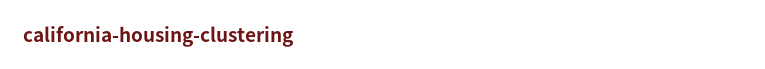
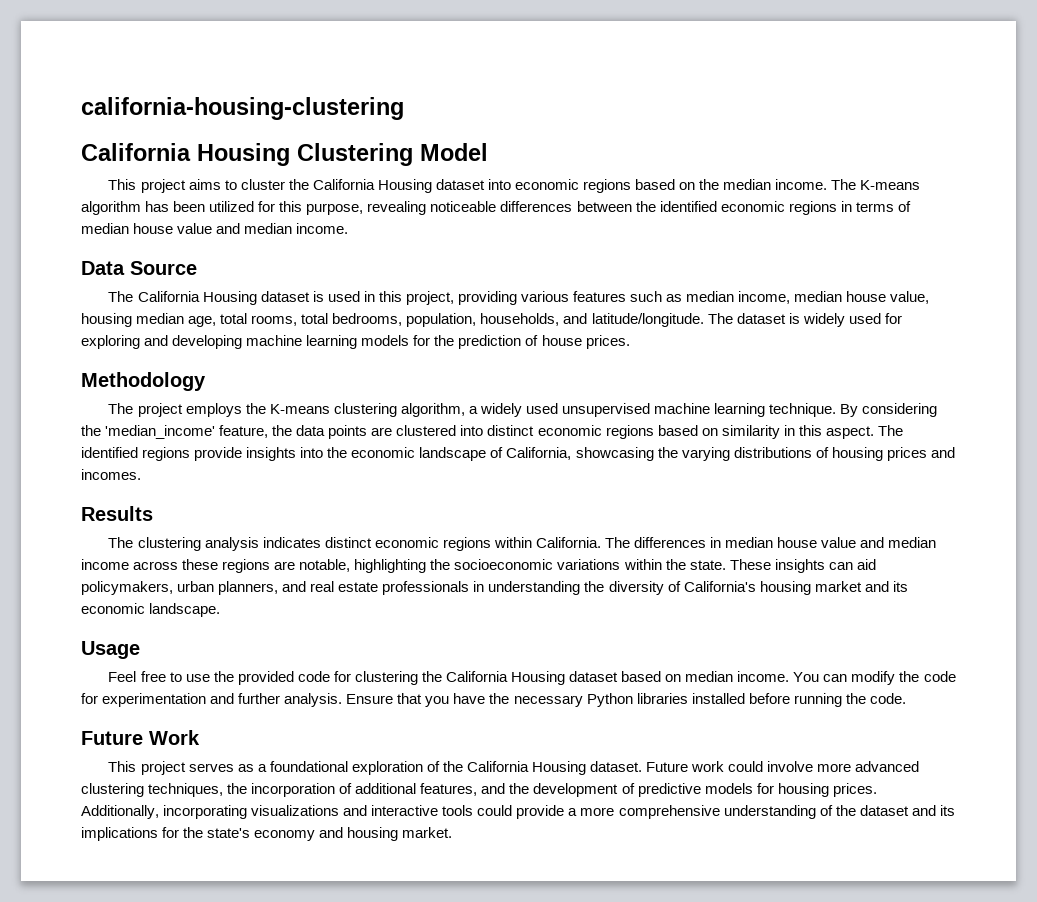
(294, 36) none -> [81,143,488,166] [108,179,921,193] [81,201,911,215] [81,223,349,234] [81,261,197,275] [108,291,930,305] [81,313,902,327] [81,335,630,349] [81,372,206,391] [108,403,938,417] [81,425,903,439] [81,447,955,461] [81,469,141,480] [81,506,153,521] [108,537,937,551] [81,559,876,573] [81,581,908,595] [81,603,221,617] [81,641,140,659] [108,671,956,685] [81,693,906,707] [81,730,200,745] [108,761,920,775] [81,783,877,797] [81,805,955,819] [81,827,453,841] // California Housing Clustering Model // This project aims to cluster the California Housing dataset into economic regions based on the median income. The K-means algorithm has been utilized for this purpose, revealing noticeable differences between the identified economic regions in terms of median house value and median income. // Data Source // The California Housing dataset is used in this project, providing various features such as median income, median house value, housing median age, total rooms, total bedrooms, population, households, and latitude/longitude. The dataset is widely used for exploring and developing machine learning models for the prediction of house prices. // Methodology // The project employs the K-means clustering algorithm, a widely used unsupervised machine learning technique. By considering the 'median_income' feature, the data points are clustered into distinct economic regions based on similarity in this aspect. The identified regions provide insights into the economic landscape of California, showcasing the varying distributions of housing prices and incomes. // Results // The clustering analysis indicates distinct economic regions within California. The differences in median house value and median income across these regions are notable, highlighting the socioeconomic variations within the state. These insights can aid policymakers, urban planners, and real estate professionals in understanding the diversity of California's housing market and its economic landscape. // Usage // Feel free to use the provided code for clustering the California Housing dataset based on median income. You can modify the code for experimentation and further analysis. Ensure that you have the necessary Python libraries installed before running the code. // Future Work // This project serves as a foundational exploration of the California Housing dataset. Future work could involve more advanced clustering techniques, the incorporation of additional features, and the development of predictive models for housing prices. Additionally, incorporating visualizations and interactive tools could provide a more comprehensive understanding of the dataset and its implications for the state's economy and housing market.

